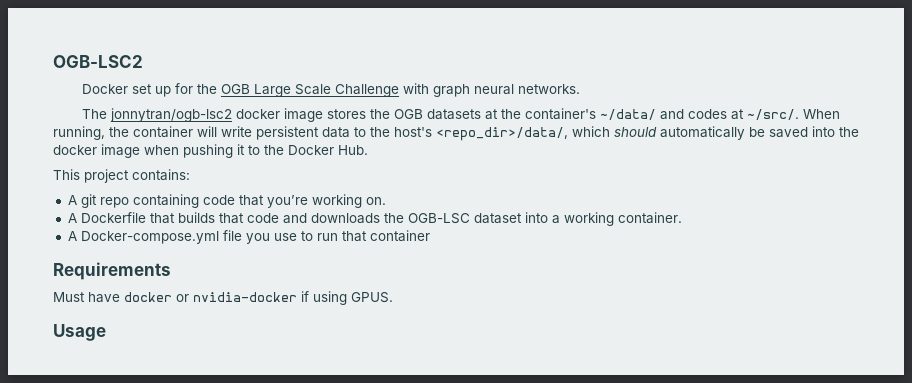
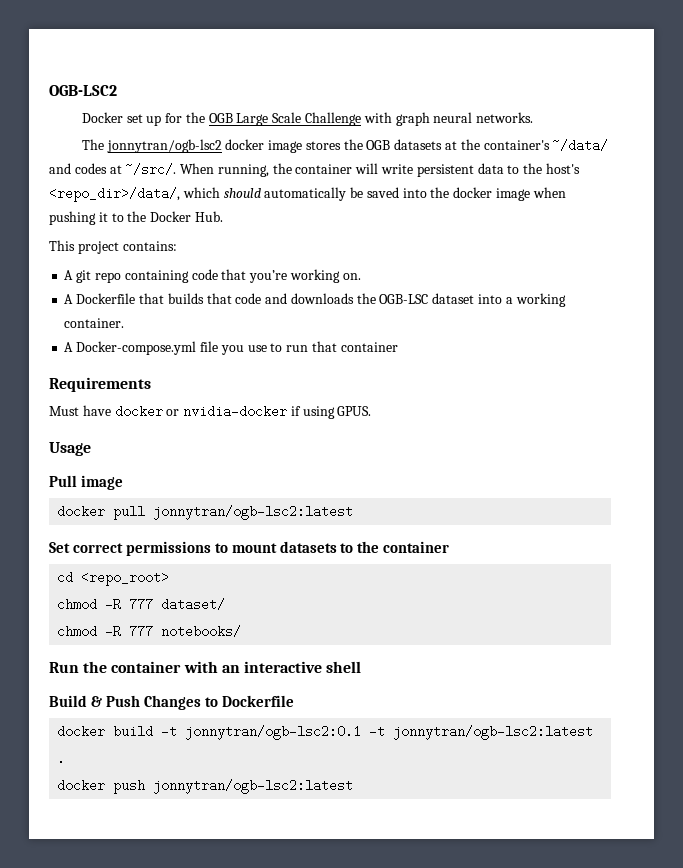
(106, 332) none -> [49,475,123,490] [57,505,354,520] [49,541,450,556] [57,571,170,586] [57,598,226,611] [57,625,242,638] [49,661,362,673] [49,695,294,710] [57,725,594,740] [57,752,66,765] [57,779,354,794] // Pull image // docker pull jonnytran/ogb-lsc2:latest // Set correct permissions to mount datasets to the container // cd <repo_root> // chmod -R 777 dataset/ // chmod -R 777 notebooks/ // Run the container with an interactive shell // Build & Push Changes to Dockerfile // docker build -t jonnytran/ogb-lsc2:0.1 -t jonnytran/ogb-lsc2:latest . // docker push jonnytran/ogb-lsc2:latest

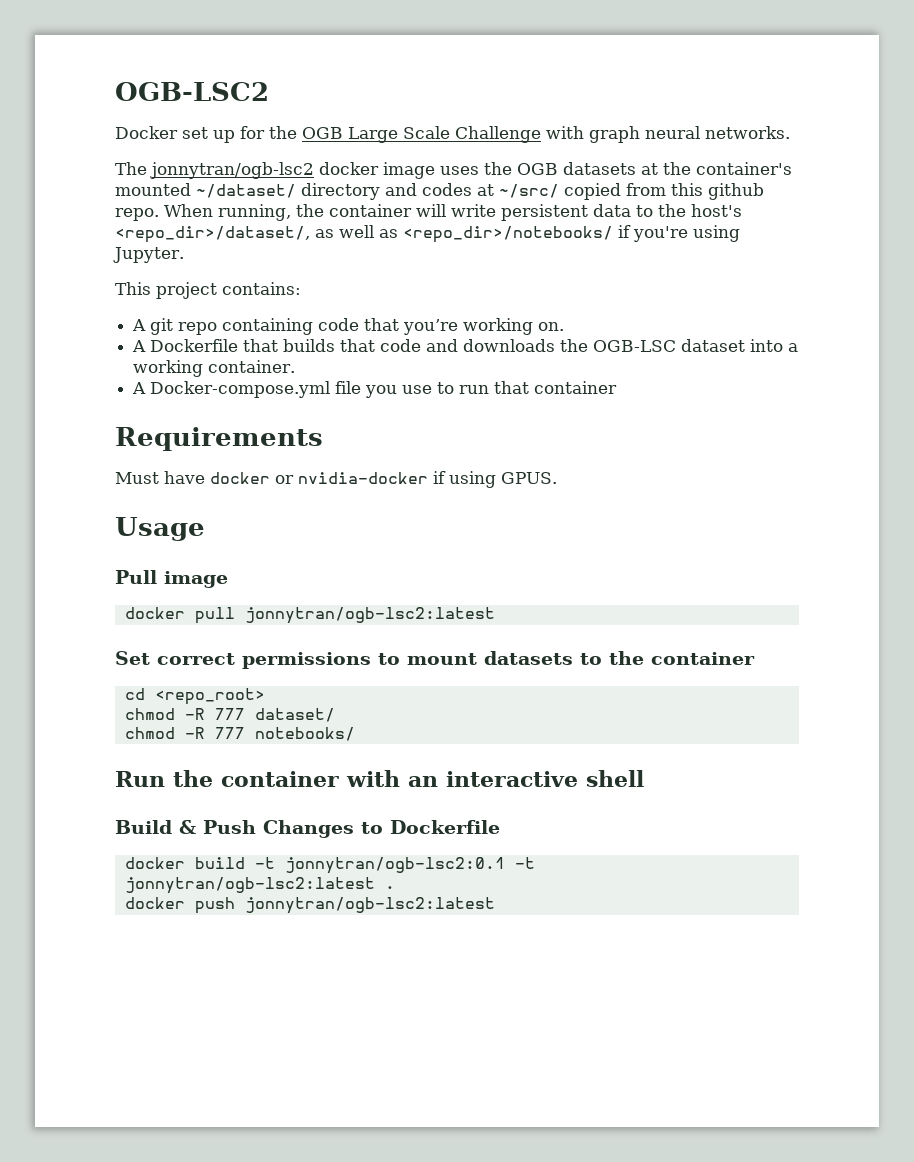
[305,141,341,150] stores -> [440,166,479,175] uses
[552,139,609,152] [49,163,177,176] ~/data/ and codes at ~/src/. -> [115,183,764,200] [115,208,159,221] mounted ~/dataset/ directory and codes at ~/src/ copied from this github repo.
[49,187,566,202] [49,211,223,225] <repo_dir>/data/, which should automatically be saved into the docker image when pushing it to the Docker Hub. -> [115,225,740,243] [113,247,184,263] <repo_dir>/dataset/, as well as <repo_dir>/notebooks/ if you're using Jupyter.

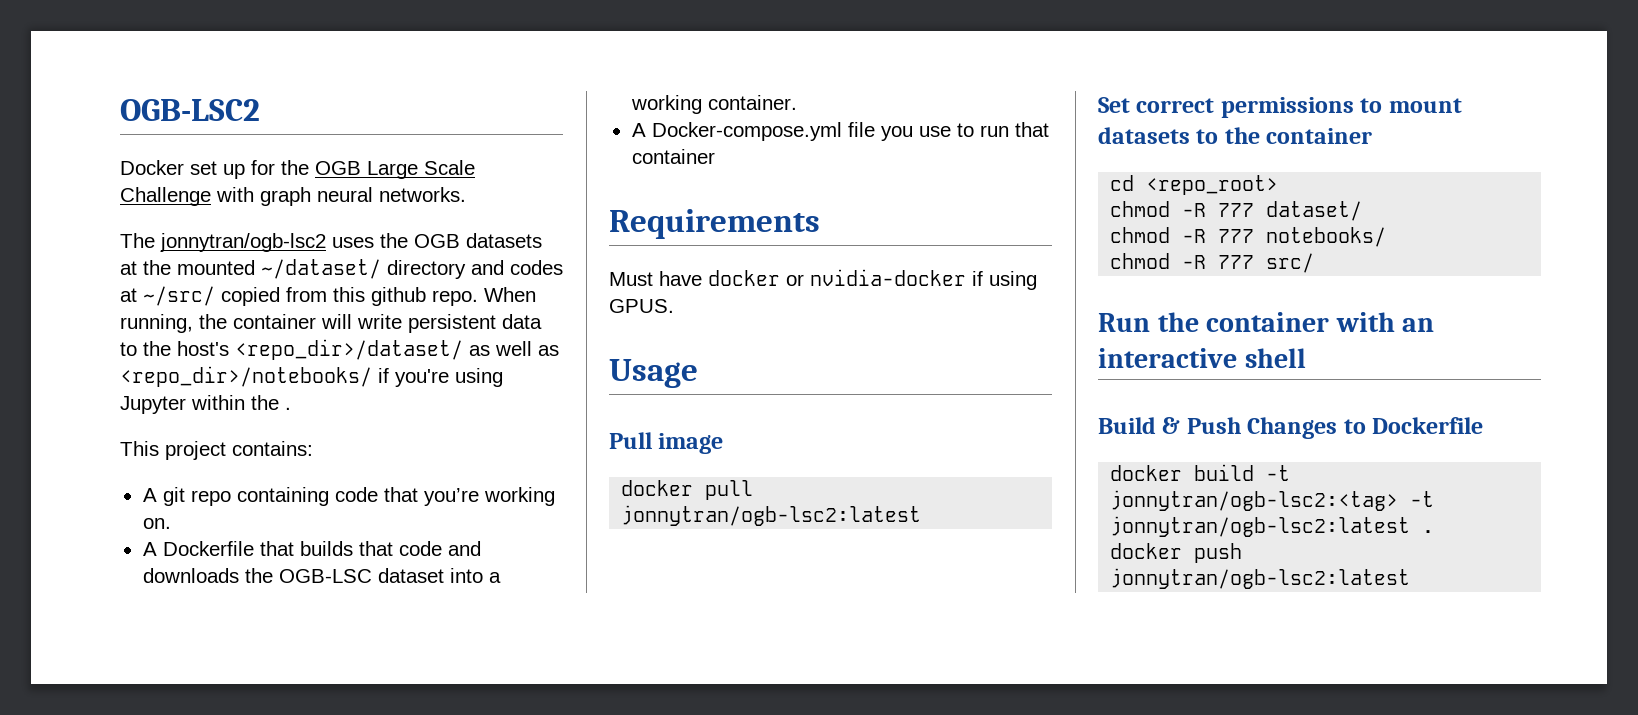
[319,162,435,179] docker image -> (326, 242) none
[696,162,792,175] container's -> (171, 267) none
[115,226,310,243] <repo_dir>/dataset/, -> [235,339,463,360] <repo_dir>/dataset/
[113,247,184,263] Jupyter. -> [120,395,291,414] Jupyter within the .
(355, 734) none -> [1110,253,1315,273] // chmod -R 777 src/
[284,857,505,874] jonnytran/ogb-lsc2:0.1 -> [1110,490,1399,511] jonnytran/ogb-lsc2:<tag>

